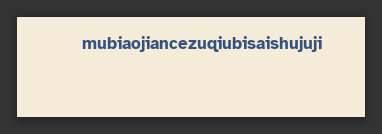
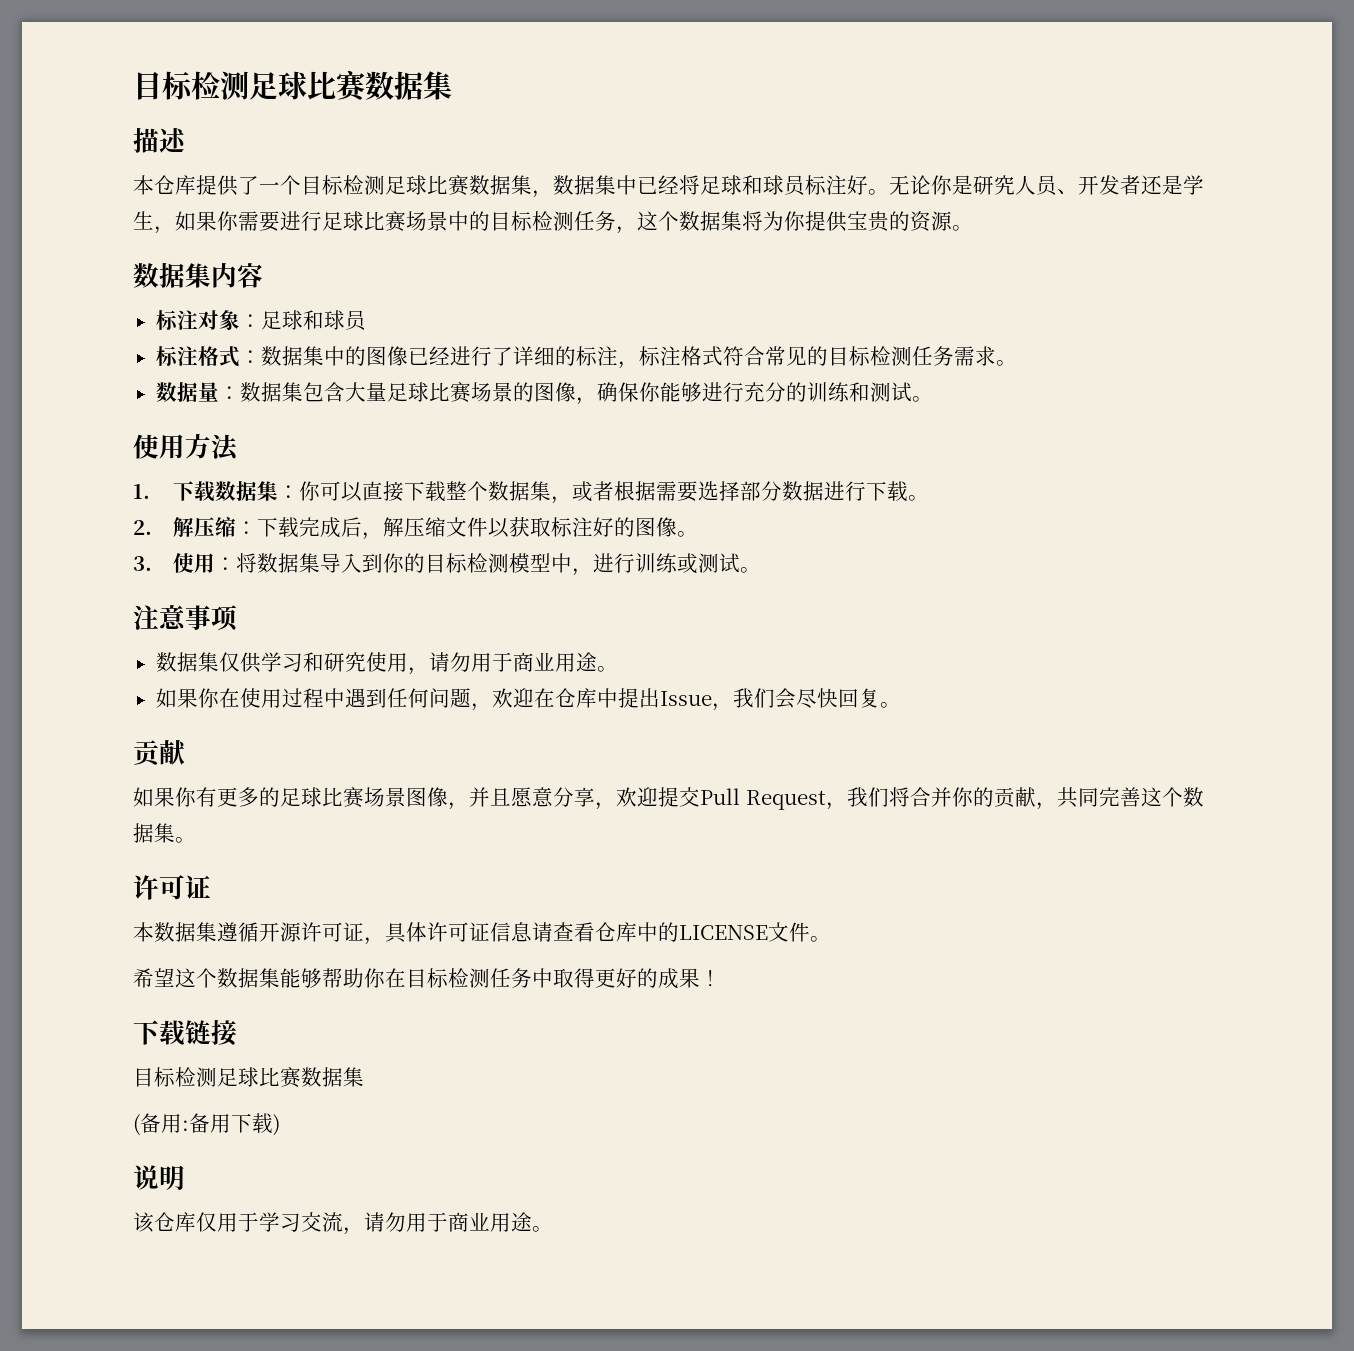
[82,36,322,52] mubiaojiancezuqiubisaishujuji -> [133,70,452,102] [133,127,187,153] [133,175,1204,198] [133,211,973,234] [133,262,263,288] [155,310,367,331] [155,346,1017,369] [155,382,933,405] [133,434,239,461] [133,481,930,504] [133,517,699,540] [133,553,762,576] [133,605,238,631] [155,652,618,675] [155,688,901,711] [133,740,186,767] [133,787,1204,810] [133,823,196,843] [133,875,211,900] [133,922,831,945] [133,968,721,989] [133,1020,237,1046] [133,1067,364,1088] [133,1113,280,1136] [133,1165,185,1190] [133,1212,553,1235] 目标检测足球比赛数据集 // 描述 // 本仓库提供了一个目标检测足球比赛数据集，数据集中已经将足球和球员标注好。无论你是研究人员、开发者还是学生，如果你需要进行足球比赛场景中的目标检测任务，这个数据集将为你提供宝贵的资源。 // 数据集内容 // 标注对象：足球和球员 // 标注格式：数据集中的图像已经进行了详细的标注，标注格式符合常见的目标检测任务需求。 // 数据量：数据集包含大量足球比赛场景的图像，确保你能够进行充分的训练和测试。 // 使用方法 // 1.下载数据集：你可以直接下载整个数据集，或者根据需要选择部分数据进行下载。 // 2.解压缩：下载完成后，解压缩文件以获取标注好的图像。 // 3.使用：将数据集导入到你的目标检测模型中，进行训练或测试。 // 注意事项 // 数据集仅供学习和研究使用，请勿用于商业用途。 // 如果你在使用过程中遇到任何问题，欢迎在仓库中提出Issue，我们会尽快回复。 // 贡献 // 如果你有更多的足球比赛场景图像，并且愿意分享，欢迎提交Pull Request，我们将合并你的贡献，共同完善这个数据集。 // 许可证 // 本数据集遵循开源许可证，具体许可证信息请查看仓库中的LICENSE文件。 // 希望这个数据集能够帮助你在目标检测任务中取得更好的成果！ // 下载链接 // 目标检测足球比赛数据集 // (备用:备用下载) // 说明 // 该仓库仅用于学习交流，请勿用于商业用途。

